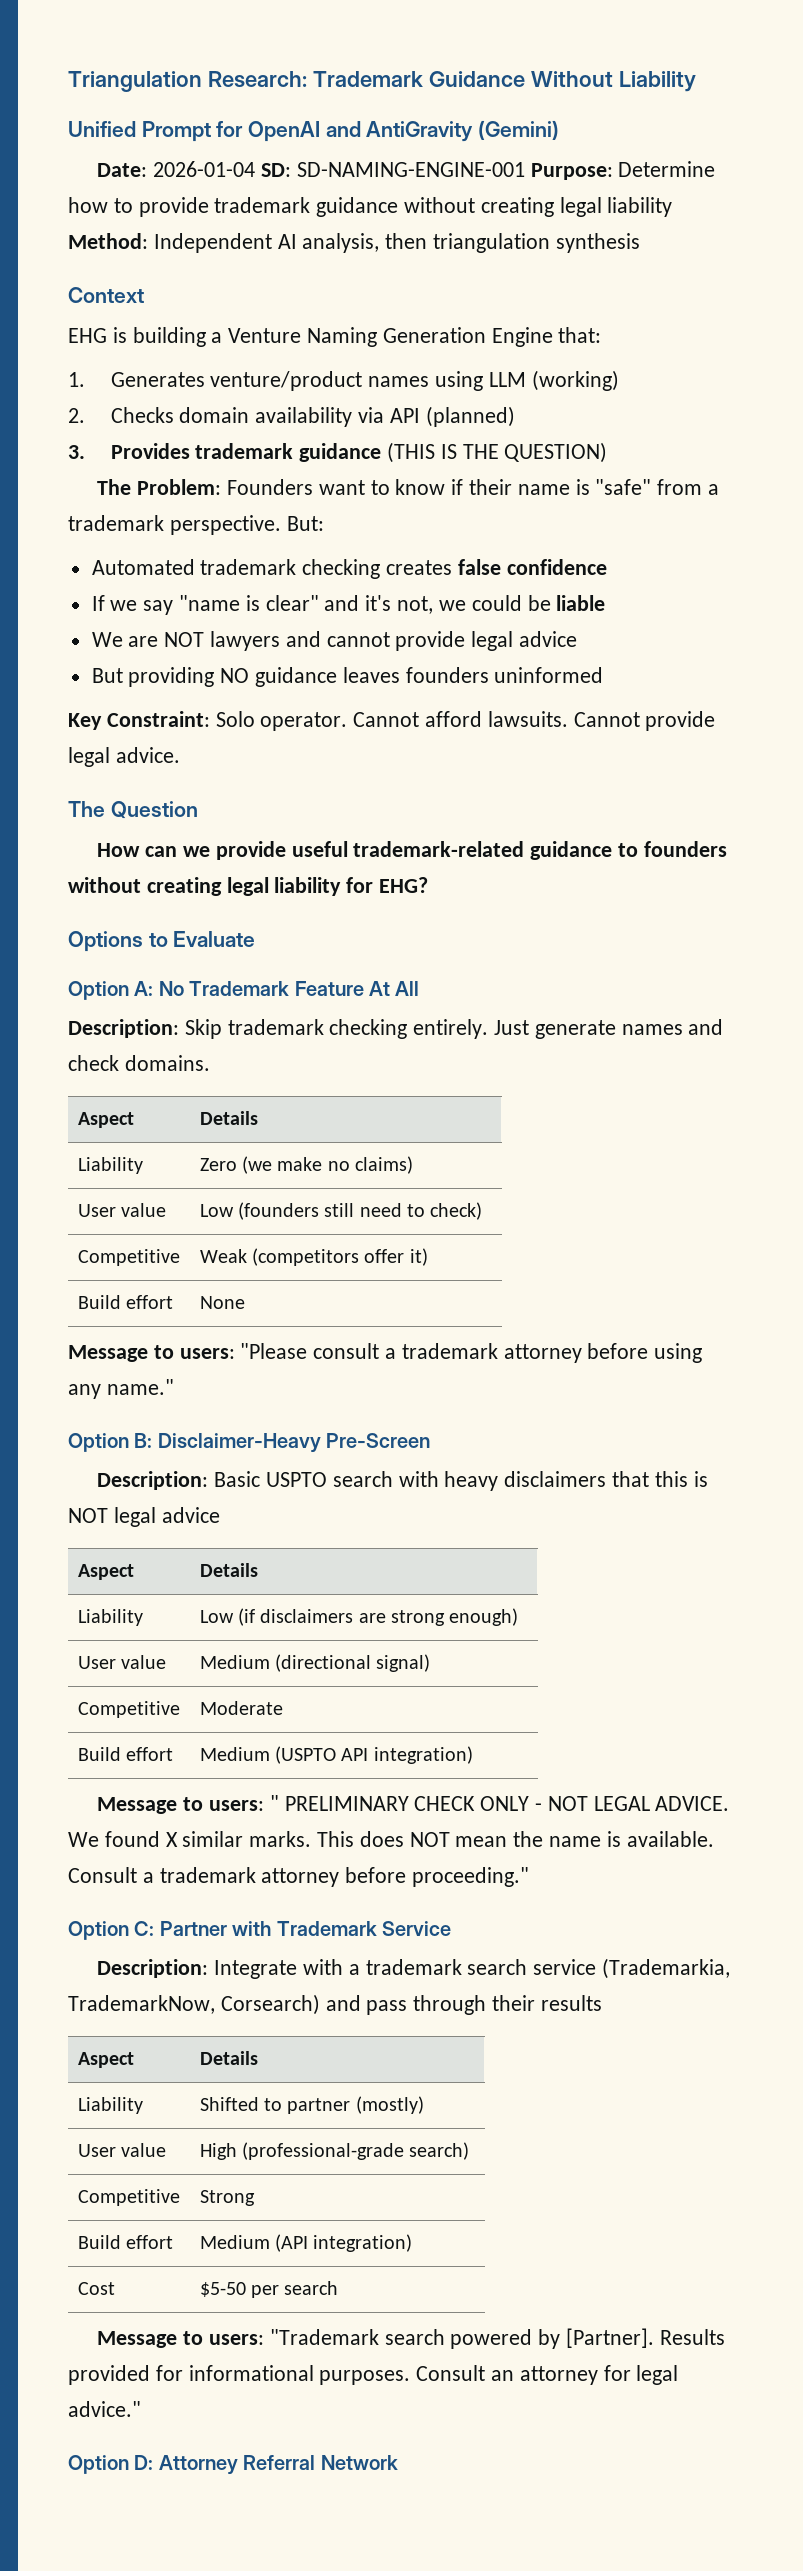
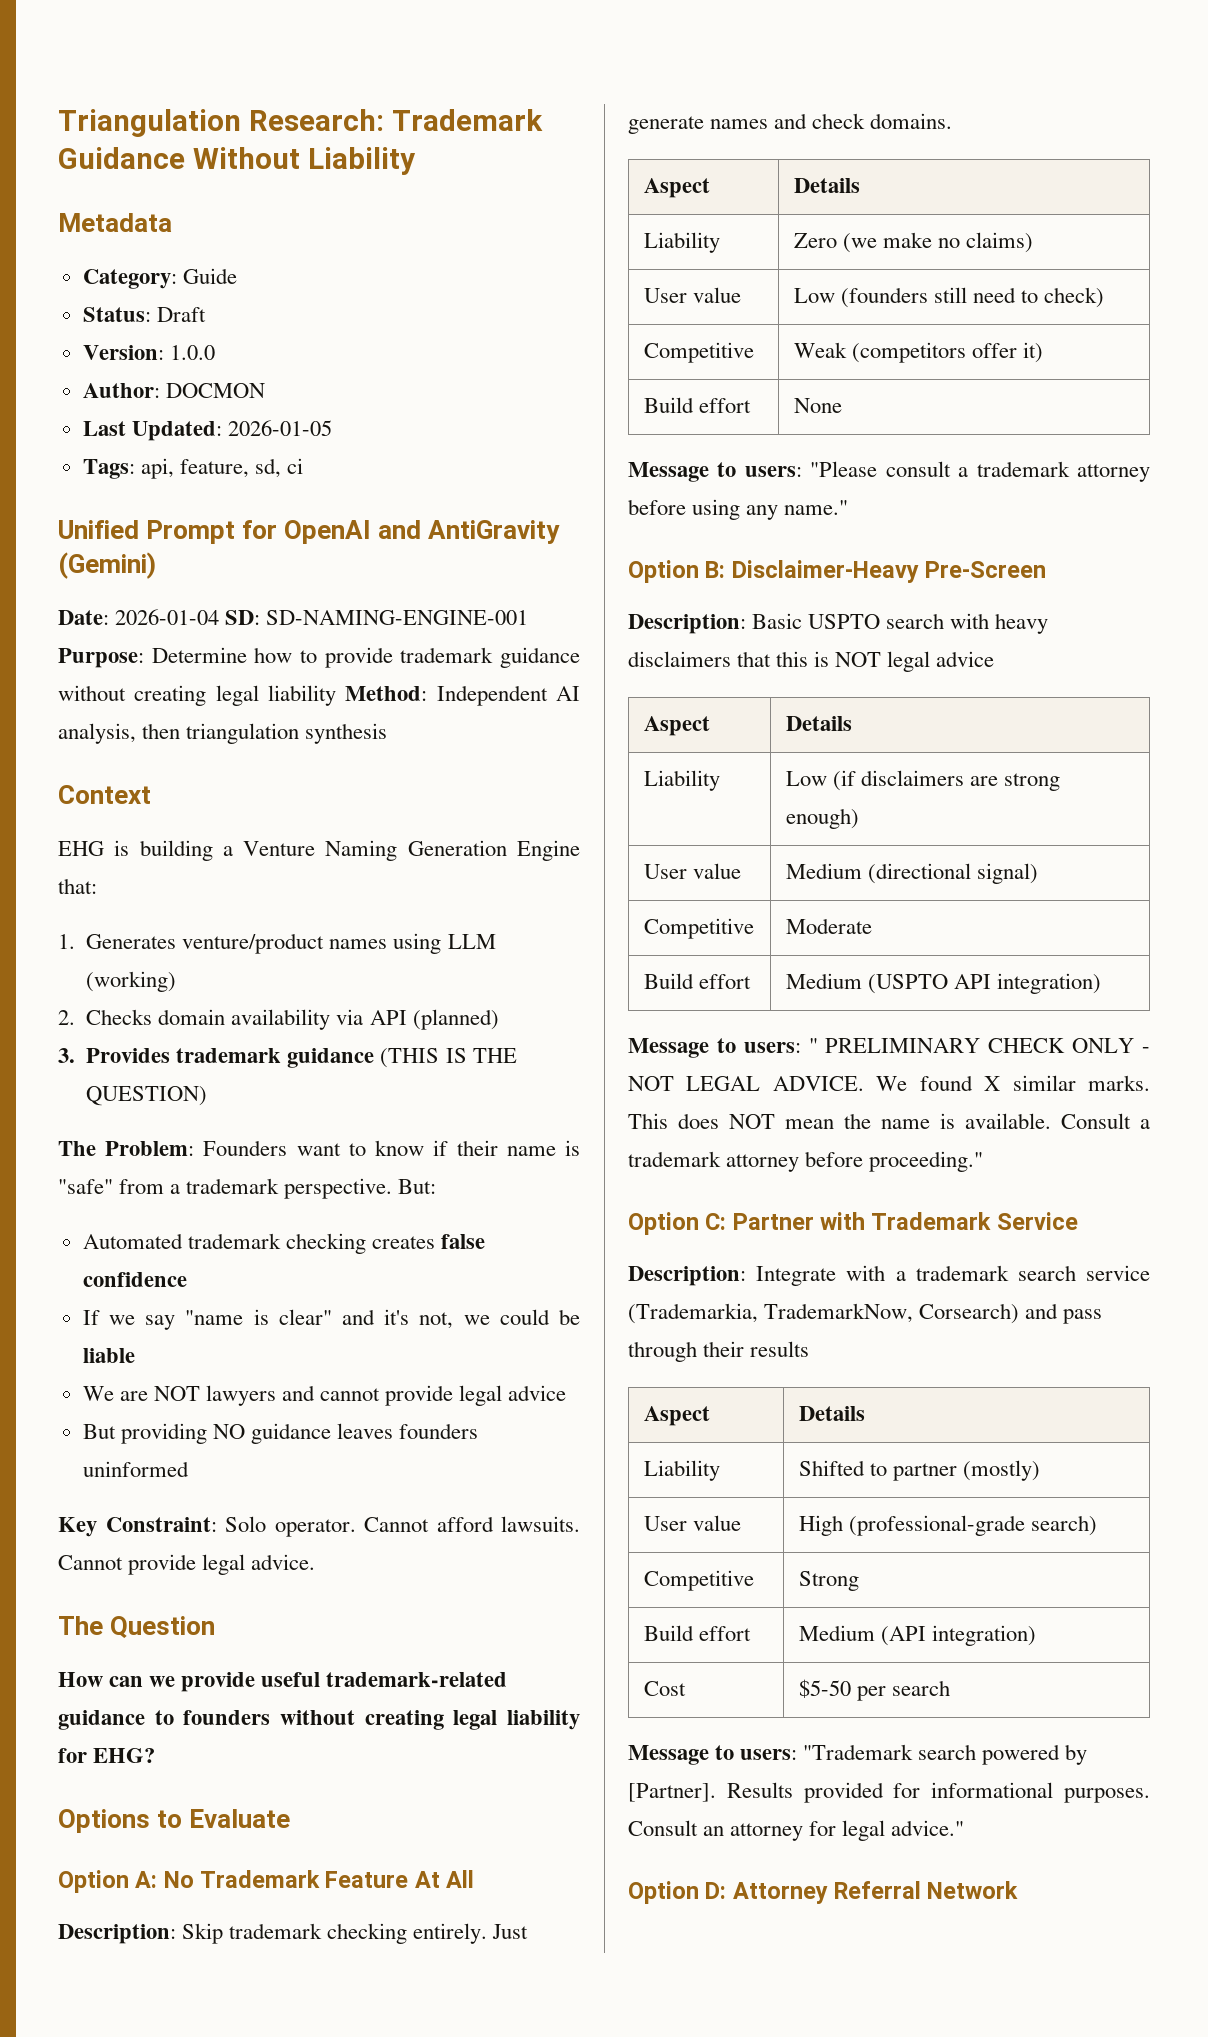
(696, 81) none -> [58,213,172,232] [82,268,237,289] [82,307,206,322] [82,345,215,360] [82,383,265,398] [82,420,332,441] [82,458,304,479] // Metadata // Category: Guide // Status: Draft // Version: 1.0.0 // Author: DOCMON // Last Updated: 2026-01-05 // Tags: api, feature, sd, ci

